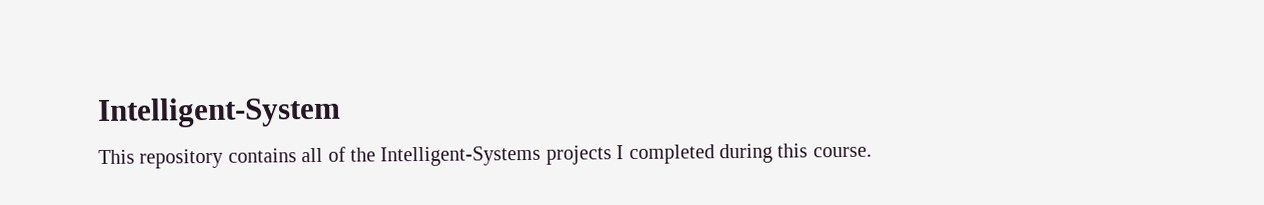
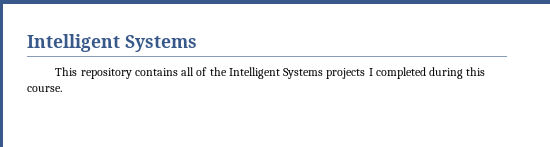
[97,96,341,129] Intelligent-System -> [27,34,197,52] Intelligent Systems
[380,145,542,167] Intelligent-Systems -> [228,67,324,79] Intelligent Systems

